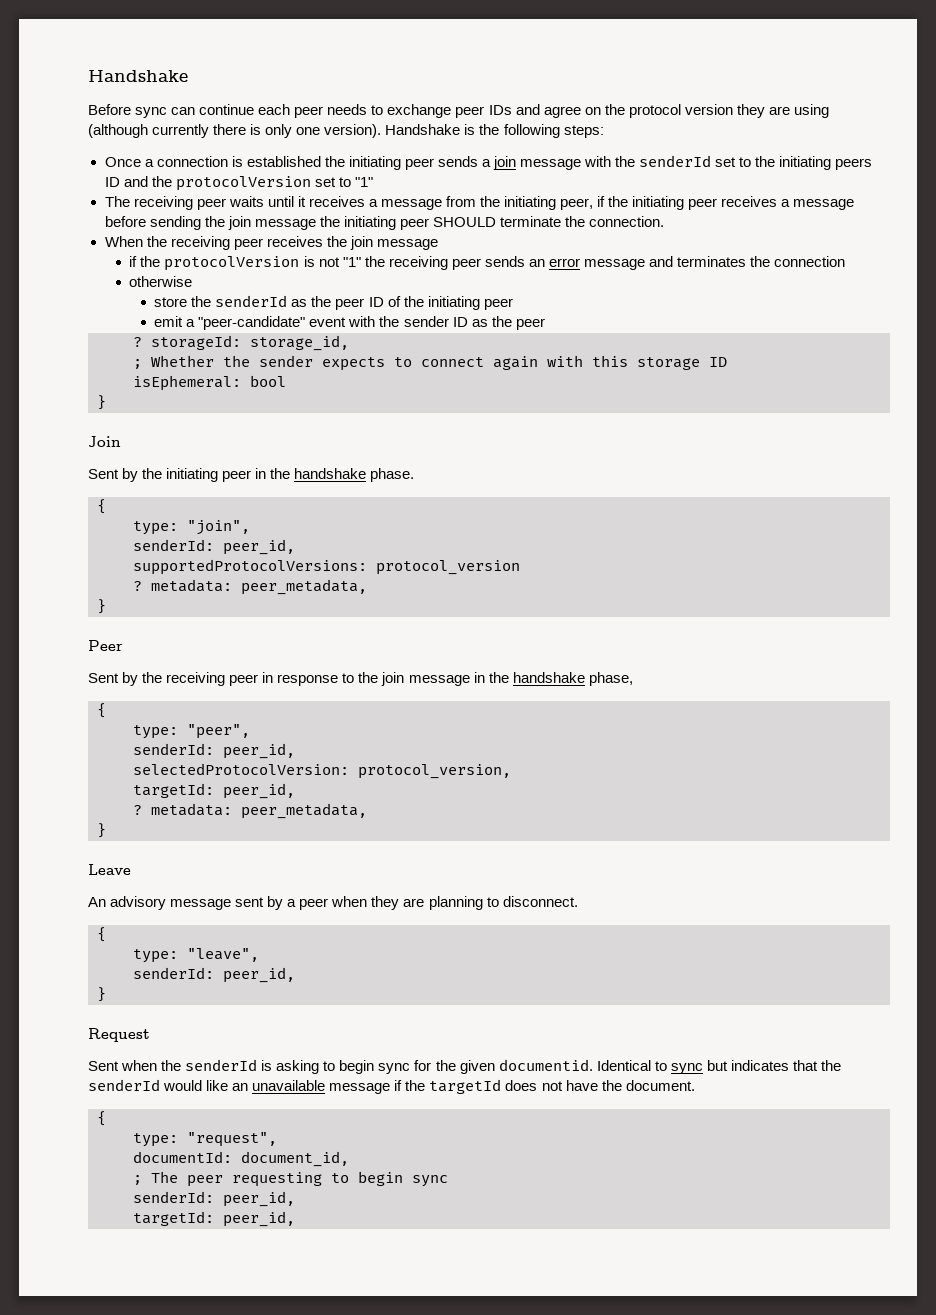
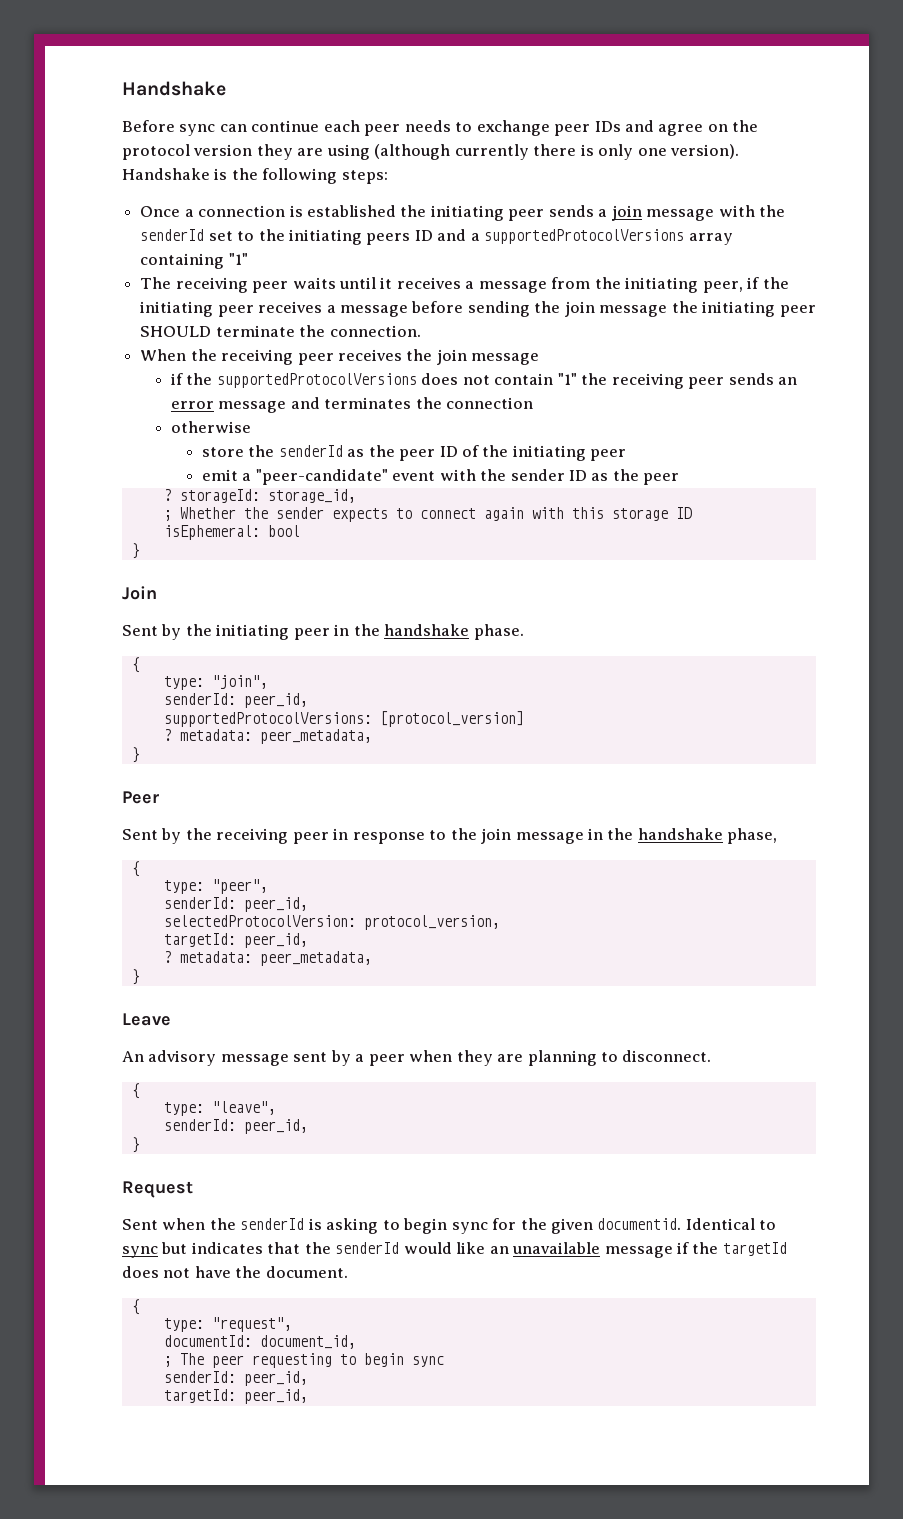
[151,176,351,191] the protocolVersion set to -> [470,229,733,245] [140,253,225,269] a supportedProtocolVersions array containing
[164,256,340,271] protocolVersion is not -> [216,373,554,388] supportedProtocolVersions does not contain
[376,560,520,575] protocol_version -> [379,711,524,727] [protocol_version]

